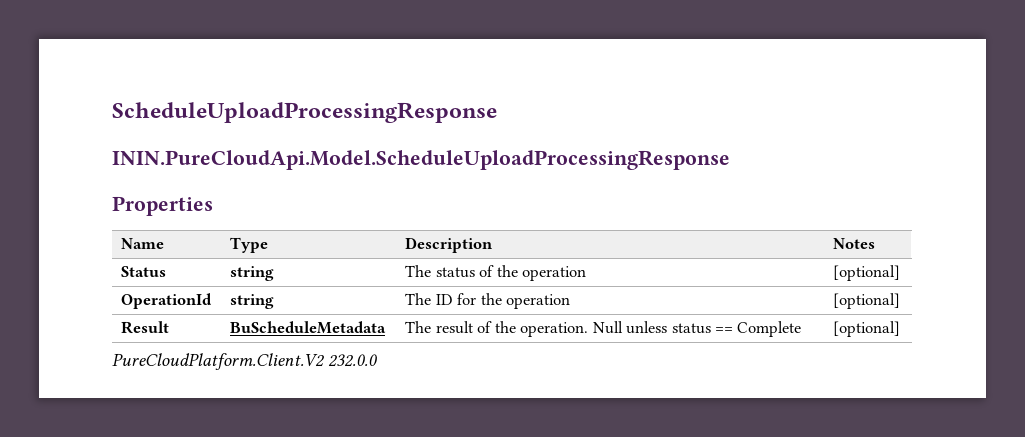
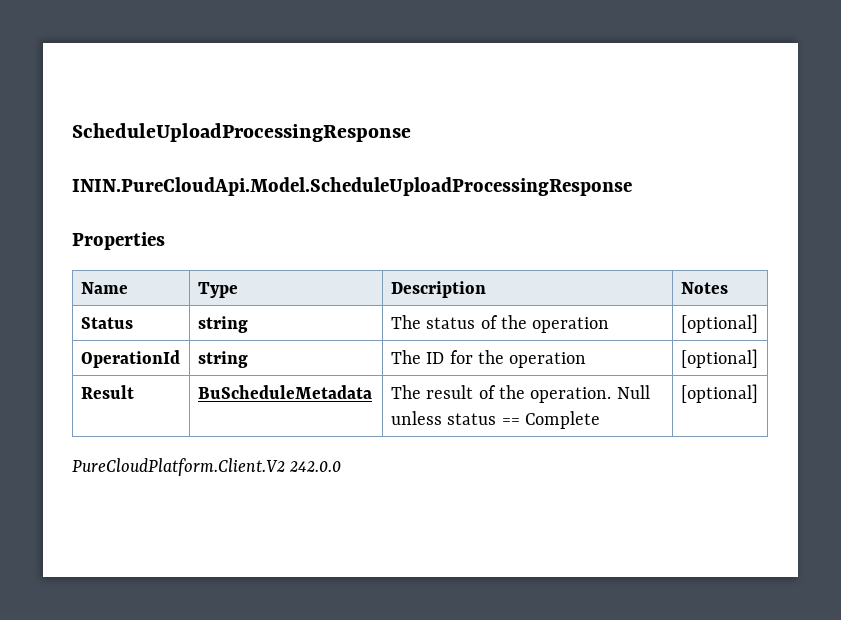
[328,354,378,367] 232.0.0 -> [289,461,342,472] 242.0.0

